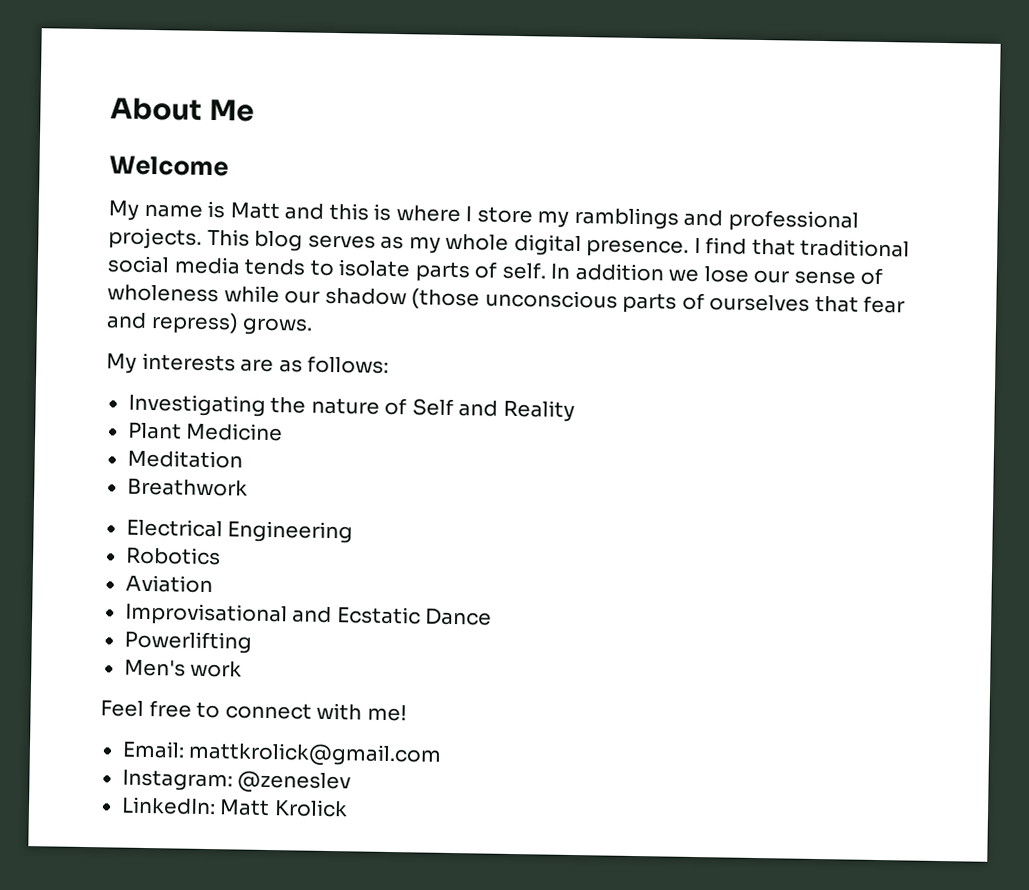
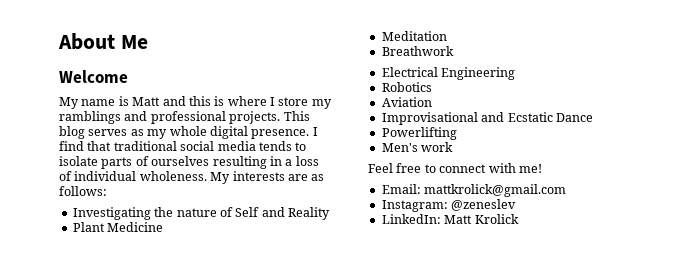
[501,261,884,286] [107,284,906,314] [106,312,314,336] self. In addition we lose our sense of wholeness while our shadow (those unconscious parts of ourselves that fear and repress) grows. // -> [151,156,319,169] [59,171,207,181] ourselves resulting in a loss of individual wholeness.

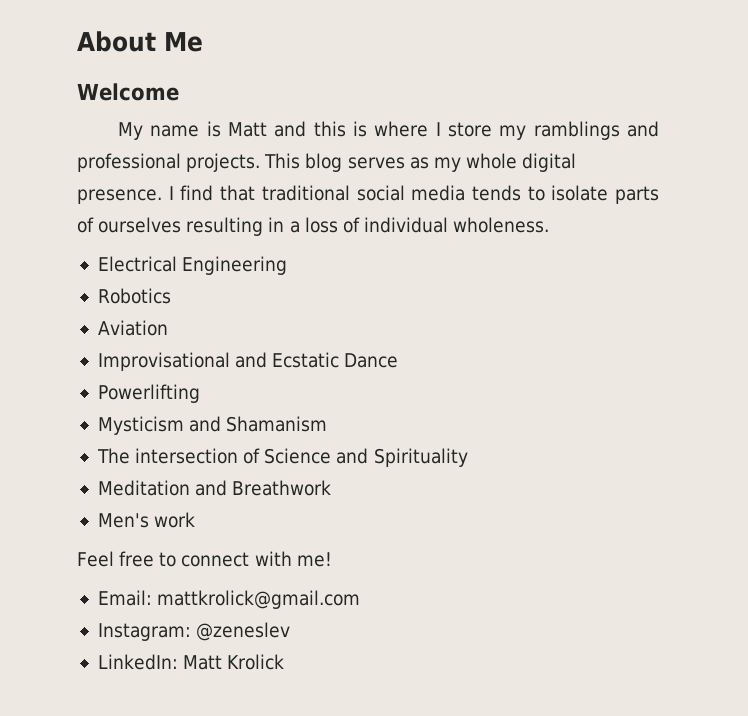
[210,171,325,184] [59,186,107,196] [72,207,330,220] [72,222,164,232] [381,31,447,41] [381,46,454,56] My interests are as follows: // Investigating the nature of Self and Reality // Plant Medicine // Meditation // Breathwork -> (550, 225) none
(457, 133) none -> [97,416,328,435] [96,448,468,467] [97,480,332,496] // Mysticism and Shamanism // The intersection of Science and Spirituality // Meditation and Breathwork

